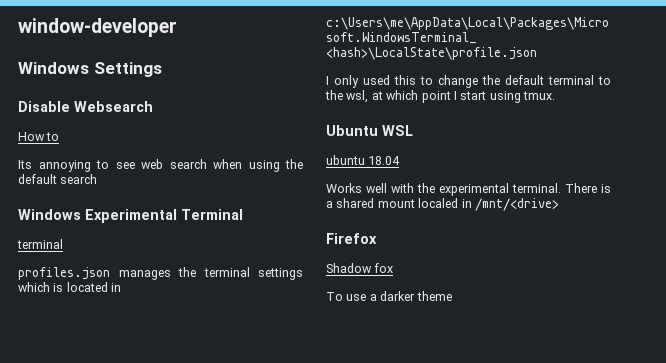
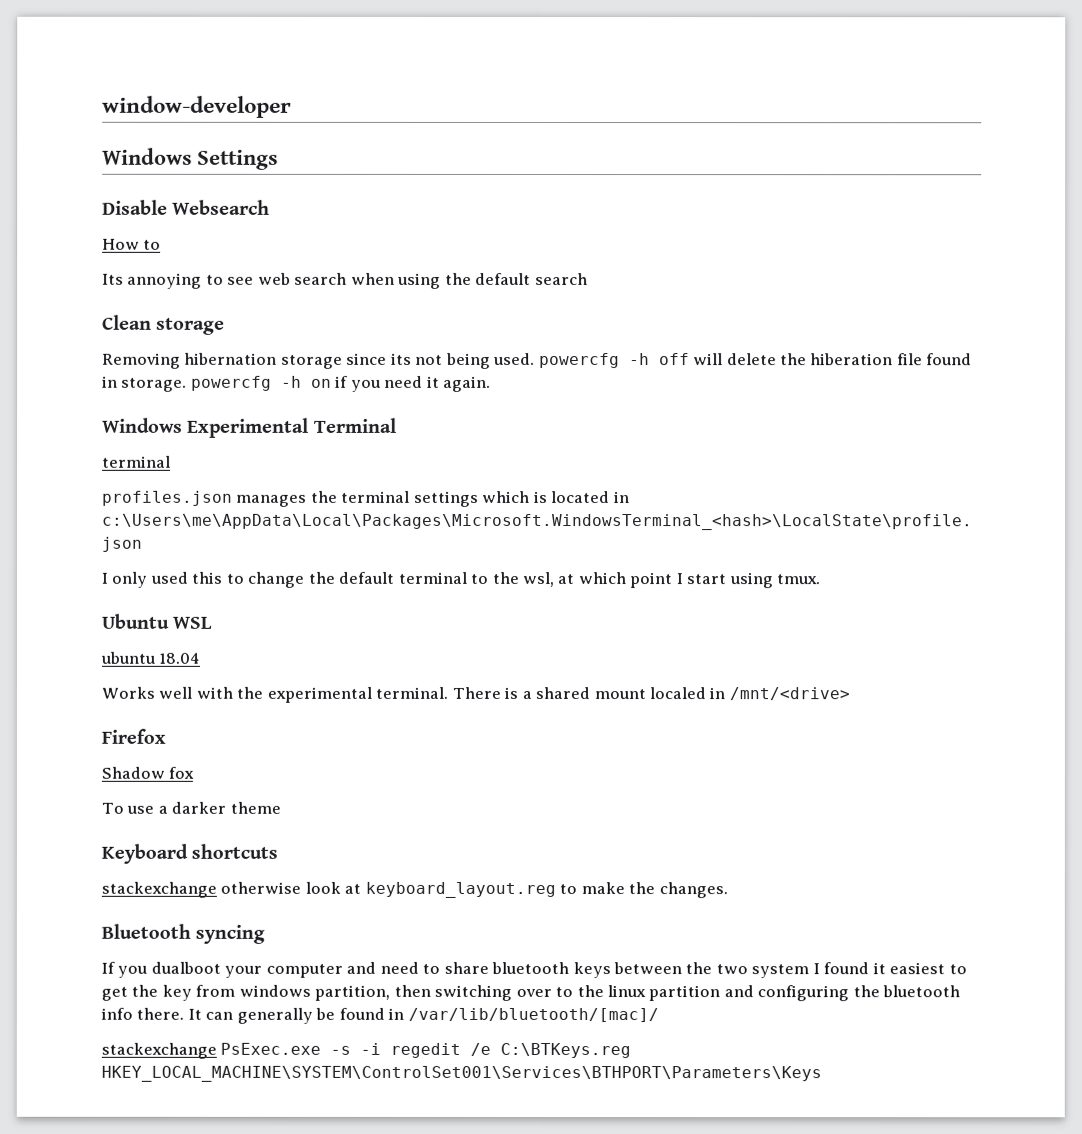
(98, 179) none -> [102,314,226,335] [102,352,973,369] [102,375,492,392] // Clean storage // Removing hibernation storage since its not being used. powercfg -h off will delete the hiberation file found in storage. powercfg -h on if you need it again.
(452, 296) none -> [101,843,279,864] [101,881,728,899] [101,923,266,944] [101,961,967,979] [101,984,961,1002] [101,1007,659,1024] [101,1042,632,1059] [101,1065,822,1083] // Keyboard shortcuts // stackexchange otherwise look at keyboard_layout.reg to make the changes. // Bluetooth syncing // If you dualboot your computer and need to share bluetooth keys between the two system I found it easiest to get the key from windows partition, then switching over to the linux partition and configuring the bluetooth info there. It can generally be found in /var/lib/bluetooth/[mac]/ // stackexchange PsExec.exe -s -i regedit /e C:\BTKeys.reg HKEY_LOCAL_MACHINE\SYSTEM\ControlSet001\Services\BTHPORT\Parameters\Keys

